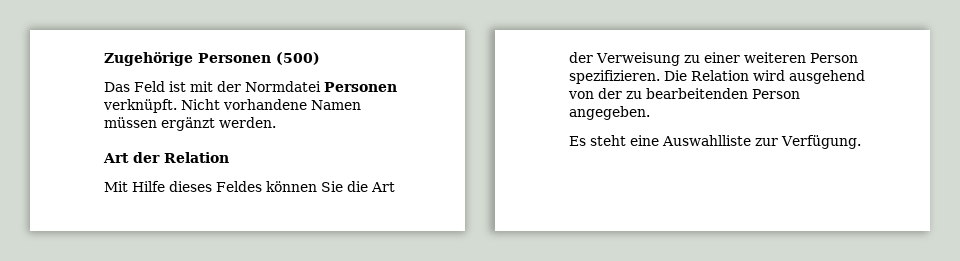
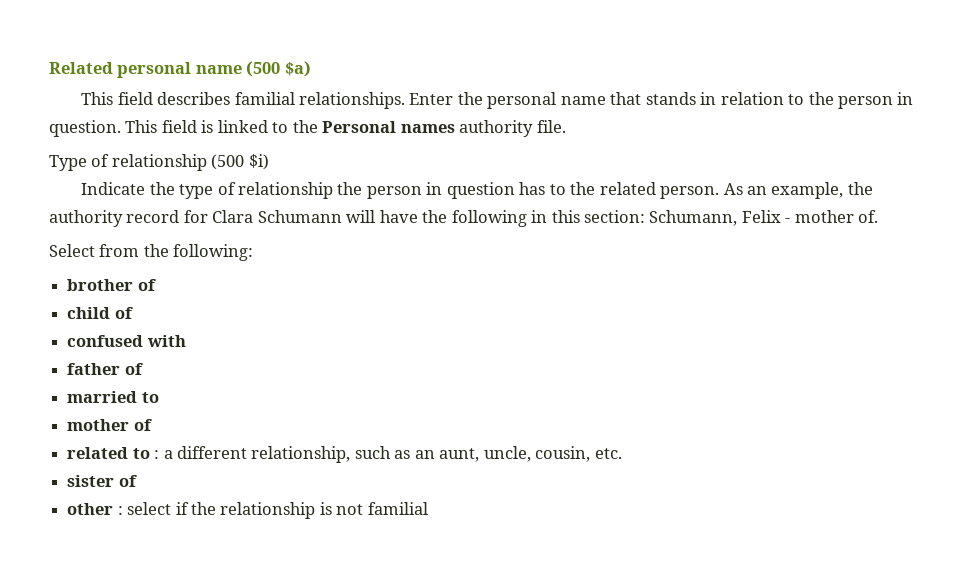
[104,52,320,66] [104,81,397,92] [103,99,361,113] [104,117,276,131] [103,152,229,163] [104,181,395,192] [569,52,858,66] [569,70,865,84] [568,88,800,99] [569,106,650,120] [569,135,861,149] Zugehörige Personen (500) // Das Feld ist mit der Normdatei Personen verknüpft. Nicht vorhandene Namen müssen ergänzt werden. // Art der Relation // Mit Hilfe dieses Feldes können Sie die Art der Verweisung zu einer weiteren Person spezifizieren. Die Relation wird ausgehend von der zu bearbeitenden Person angegeben. // Es steht eine Auswahlliste zur Verfügung. -> [49,61,311,78] [81,92,914,109] [49,120,566,137] [49,154,269,171] [81,182,873,199] [49,210,879,227] [49,244,254,261] [67,279,156,291] [67,307,133,319] [67,335,186,347] [67,363,143,375] [67,391,159,403] [67,419,152,431] [67,446,622,463] [67,475,137,487] [67,502,428,519] Related personal name (500 $a) // This field describes familial relationships. Enter the personal name that stands in relation to the person in question. This field is linked to the Personal names authority file. // Type of relationship (500 $i) // Indicate the type of relationship the person in question has to the related person. As an example, the authority record for Clara Schumann will have the following in this section: Schumann, Felix - mother of. // Select from the following: // brother of // child of // confused with // father of // married to // mother of // related to : a different relationship, such as an aunt, uncle, cousin, etc. // sister of // other : select if the relationship is not familial

